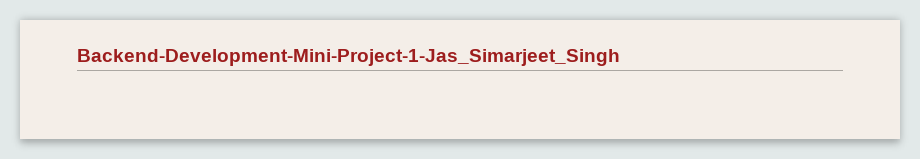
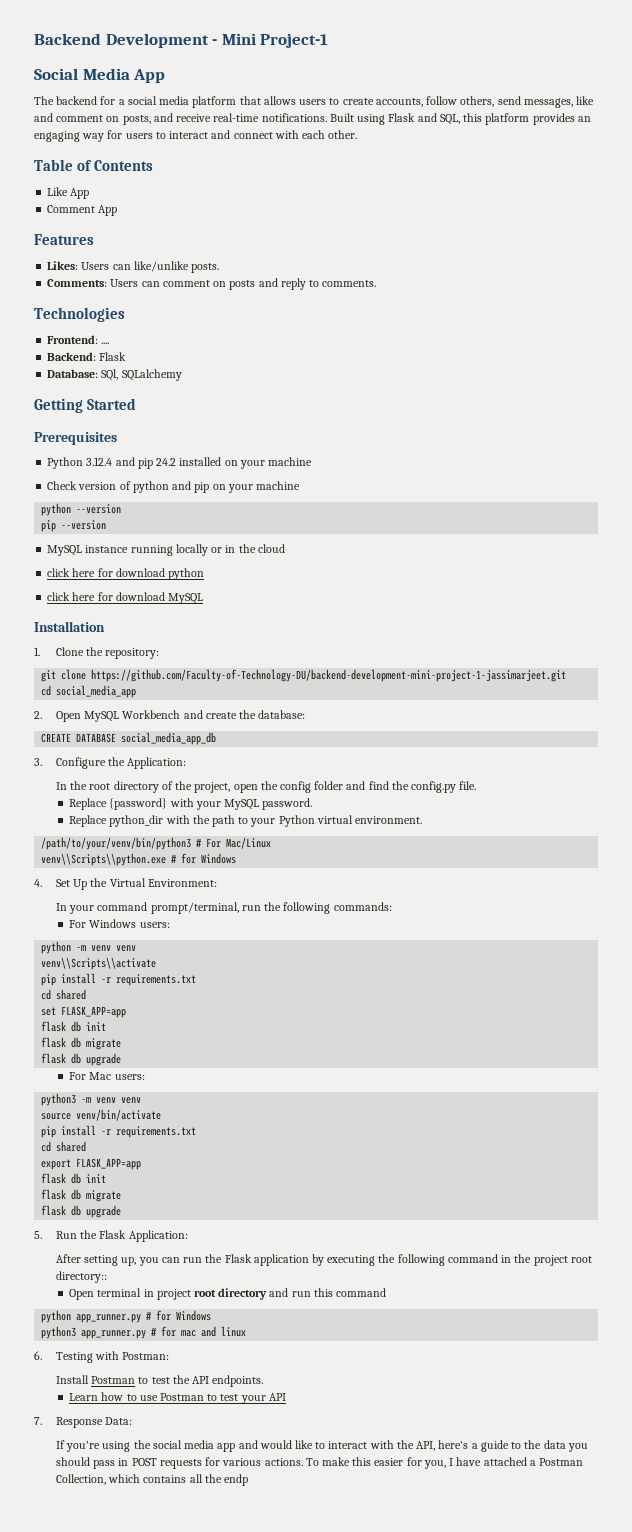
[77,49,620,66] Backend-Development-Mini-Project-1-Jas_Simarjeet_Singh -> [34,33,329,48] [34,68,166,83] [34,96,595,108] [34,113,591,125] [34,130,358,142] [34,159,154,171] [47,187,90,199] [47,205,118,216] [34,234,94,245] [47,261,220,273] [47,278,377,290] [34,307,125,322] [47,335,110,344] [47,352,127,361] [47,369,182,381] [34,398,137,413] [34,432,117,445] [47,457,313,469] [47,481,301,493] [41,503,122,516] [41,520,107,532] [47,544,285,556] [47,568,205,580] [47,592,204,604] [34,621,105,632] [34,647,160,659] [41,669,567,682] [41,685,137,698] [34,710,306,722] [41,732,217,745] [34,757,187,769] [55,781,477,793] [69,798,313,810] [69,815,423,827] [41,837,272,850] [41,853,237,866] [34,878,217,890] [55,902,392,914] [69,919,170,928] [41,941,137,954] [41,957,157,970] [41,973,197,986] [41,989,87,1000] [41,1006,127,1018] [41,1021,107,1032] [41,1037,122,1050] [41,1053,122,1066] [69,1072,145,1080] [41,1093,142,1106] [41,1109,162,1121] [41,1125,197,1138] [41,1141,87,1152] [41,1158,142,1170] [41,1173,107,1184] [41,1189,122,1202] [41,1205,122,1218] [34,1230,188,1242] [55,1254,592,1266] [55,1271,107,1283] [69,1288,387,1300] [41,1310,212,1323] [41,1326,247,1339] [34,1351,170,1363] [55,1375,264,1387] [69,1392,286,1404] [34,1417,133,1428] [55,1440,588,1452] [55,1457,584,1469] [55,1474,249,1486] Backend Development - Mini Project-1 // Social Media App // The backend for a social media platform that allows users to create accounts, follow others, send messages, like and comment on posts, and receive real-time notifications. Built using Flask and SQL, this platform provides an engaging way for users to interact and connect with each other. // Table of Contents // Like App // Comment App // Features // Likes: Users can like/unlike posts. // Comments: Users can comment on posts and reply to comments. // Technologies // Frontend: .... // Backend: Flask // Database: SQl, SQLalchemy // Getting Started // Prerequisites // Python 3.12.4 and pip 24.2 installed on your machine // Check version of python and pip on your machine // python --version // pip --version // MySQL instance running locally or in the cloud // click here for download python // click here for download MySQL // Installation // 1. Clone the repository: // git clone https://github.com/Faculty-of-Technology-DU/backend-development-mini-project-1-jassimarjeet.git // cd social_media_app // 2. Open MySQL Workbench and create the database: // CREATE DATABASE social_media_app_db // 3. Configure the Application: // In the root directory of the project, open the config folder and find the config.py file. // Replace {password} with your MySQL password. // Replace python_dir with the path to your Python virtual environment. // /path/to/your/venv/bin/python3 # For Mac/Linux // venv\\Scripts\\python.exe # for Windows // 4. Set Up the Virtual Environment: // In your command prompt/terminal, run the following commands: // For Windows users: // python -m venv venv // venv\\Scripts\\activate // pip install -r requirements.txt // cd shared // set FLASK_APP=app // flask db init // flask db migrate // flask db upgrade // For Mac users: // python3 -m venv venv // source venv/bin/activate // pip install -r requirements.txt // cd shared // export FLASK_APP=app // flask db init // flask db migrate // flask db upgrade // 5. Run the Flask Application: // After setting up, you can run the Flask application by executing the following command in the project root directory:: // Open terminal in project root directory and run this command // python app_runner.py # for Windows // python3 app_runner.py # for mac and linux // 6. Testing with Postman: // Install Postman to test the API endpoints. // Learn how to use Postman to test your API // 7. Response Data: // If you're using the social media app and would like to interact with the API, here's a guide to the data you should pass in POST requests for various actions. To make this easier for you, I have attached a Postman Collection, which contains all the endp

